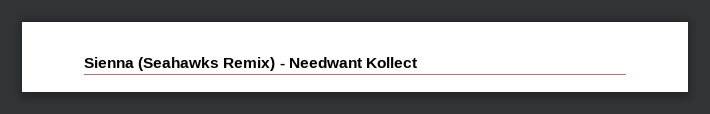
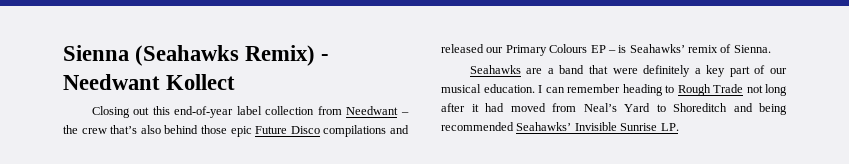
(417, 62) none -> [91,106,410,118] [63,125,409,137] [441,44,771,56] [469,65,788,77] [441,84,787,96] [441,103,787,115] [441,122,679,131] // Closing out this end-of-year label collection from Needwant – the crew that’s also behind those epic Future Disco compilations and released our Primary Colours EP – is Seahawks’ remix of Sienna. // Seahawks are a band that were definitely a key part of our musical education. I can remember heading to Rough Trade not long after it had moved from Neal’s Yard to Shoreditch and being recommended Seahawks’ Invisible Sunrise LP.

